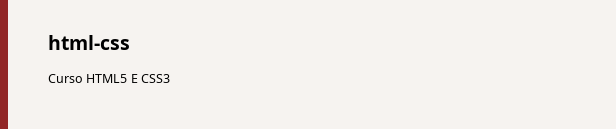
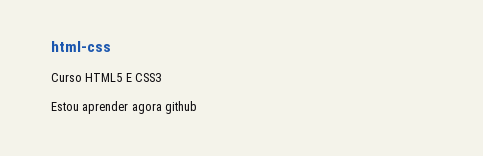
(171, 78) none -> [51,101,198,114] // Estou aprender agora github

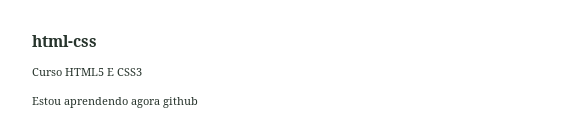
[82,101,129,114] aprender -> [64,97,128,108] aprendendo

